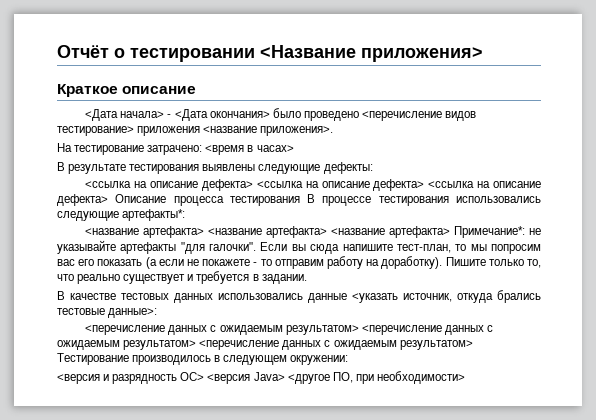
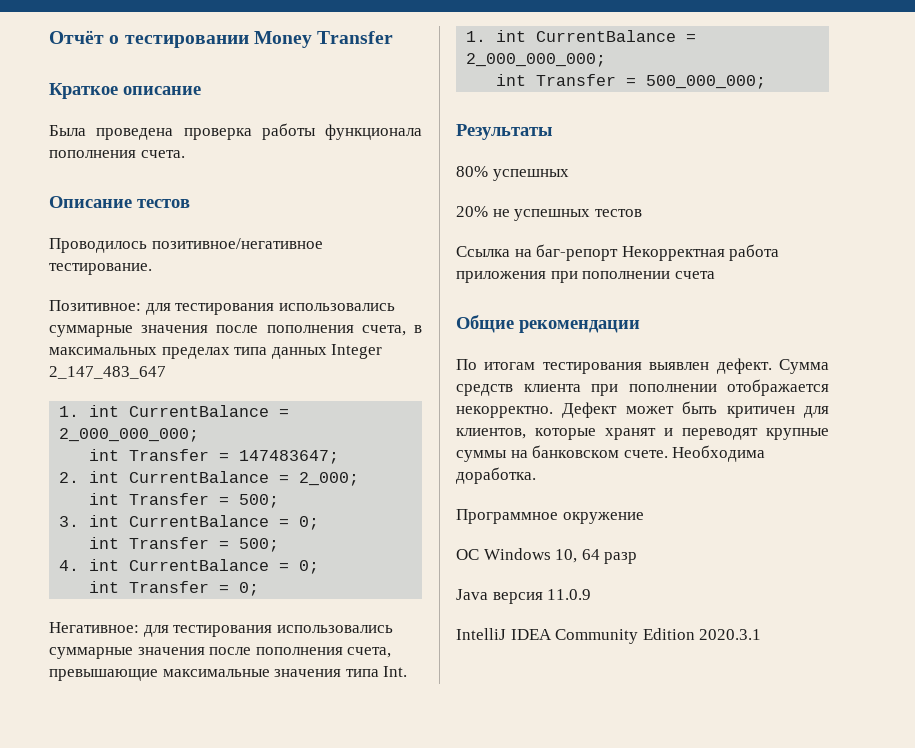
[260,45,483,62] <Название приложения> -> [253,31,394,48] Money Transfer
[85,108,477,121] [57,126,334,136] [57,143,294,155] [57,162,373,174] [85,179,541,191] [57,194,541,206] [57,209,186,221] [85,226,542,238] [57,240,542,254] [57,256,541,269] [57,271,307,284] [57,290,541,303] [57,308,158,318] [85,325,494,335] [57,340,473,350] [57,353,349,365] [57,371,465,384] <Дата начала> - <Дата окончания> было проведено <перечисление видов тестирование> приложения <название приложения>. // На тестирование затрачено: <время в часах> // В результате тестирования выявлены следующие дефекты: // <ссылка на описание дефекта> <ссылка на описание дефекта> <ссылка на описание дефекта> Описание процесса тестирования В процессе тестирования использовались следующие артефакты*: // <название артефакта> <название артефакта> <название артефакта> Примечание*: не указывайте артефакты "для галочки". Если вы сюда напишите тест-план, то мы попросим вас его показать (а если не покажете - то отправим работу на доработку). Пишите только то, что реально существует и требуется в задании. // В качестве тестовых данных использовались данные <указать источник, откуда брались тестовые данные>: // <перечисление данных с ожидаемым результатом> <перечисление данных с ожидаемым результатом> <перечисление данных с ожидаемым результатом> Тестирование производилось в следующем окружении: // <версия и разрядность ОС> <версия Java> <другое ПО, при необходимости> -> [49,123,422,140] [49,150,185,158] [49,196,190,208] [49,238,323,253] [49,263,152,275] [49,300,395,315] [49,325,422,337] [49,344,383,359] [49,366,166,379] [59,405,290,417] [59,428,200,442] [89,449,340,464] [59,471,360,486] [89,493,280,508] [59,515,320,530] [89,537,280,552] [59,559,320,574] [89,581,260,596] [49,622,393,637] [49,647,392,659] [49,666,408,681] [466,30,697,42] [466,53,607,67] [496,74,767,89] [456,124,552,140] [456,166,569,181] [456,206,642,221] [456,244,780,261] [456,271,715,283] [456,315,640,333] [456,358,829,374] [456,379,829,396] [456,401,829,418] [456,428,829,440] [456,445,766,462] [456,467,536,484] [456,509,644,524] [456,548,638,564] [456,589,592,604] [456,628,762,644] Была проведена проверка работы функционала пополнения счета. // Описание тестов // Проводилось позитивное/негативное тестирование. // Позитивное: для тестирования использовались суммарные значения после пополнения счета, в максимальных пределах типа данных Integer 2_147_483_647 // 1. int CurrentBalance = 2_000_000_000; // int Transfer = 147483647; // 2. int CurrentBalance = 2_000; // int Transfer = 500; // 3. int CurrentBalance = 0; // int Transfer = 500; // 4. int CurrentBalance = 0; // int Transfer = 0; // Негативное: для тестирования использовались суммарные значения после пополнения счета, превышающие максимальные значения типа Int. // 1. int CurrentBalance = 2_000_000_000; // int Transfer = 500_000_000; // Результаты // 80% успешных // 20% не успешных тестов // Ссылка на баг-репорт Некорректная работа приложения при пополнении счета // Общие рекомендации // По итогам тестирования выявлен дефект. Сумма средств клиента при пополнении отображается некорректно. Дефект может быть критичен для клиентов, которые хранят и переводят крупные суммы на банковском счете. Необходима доработка. // Программное окружение // ОС Windows 10, 64 разр // Java версия 11.0.9 // IntelliJ IDEA Community Edition 2020.3.1

